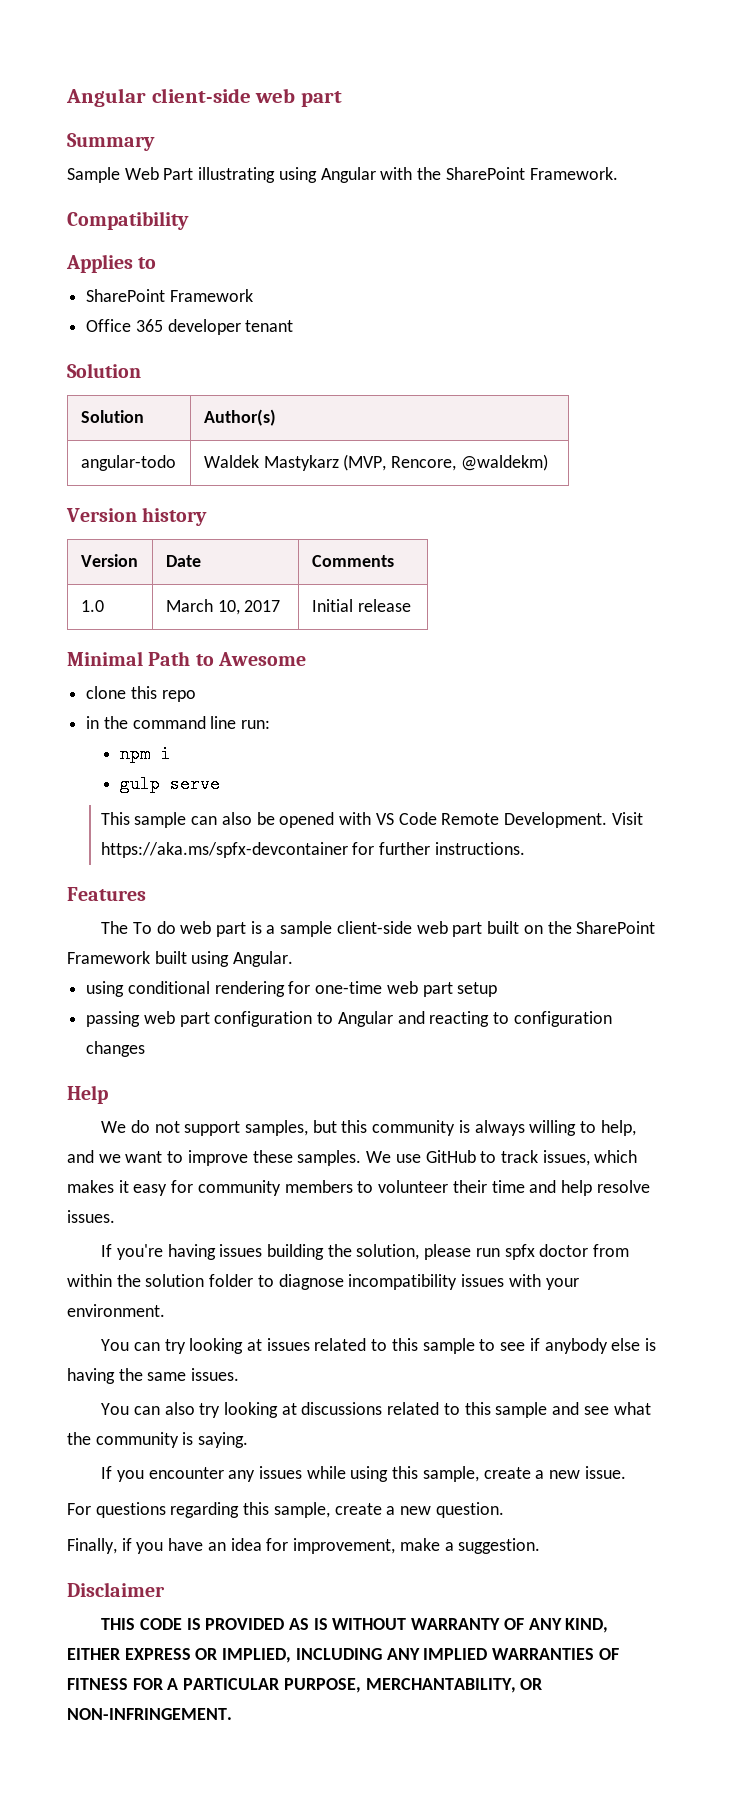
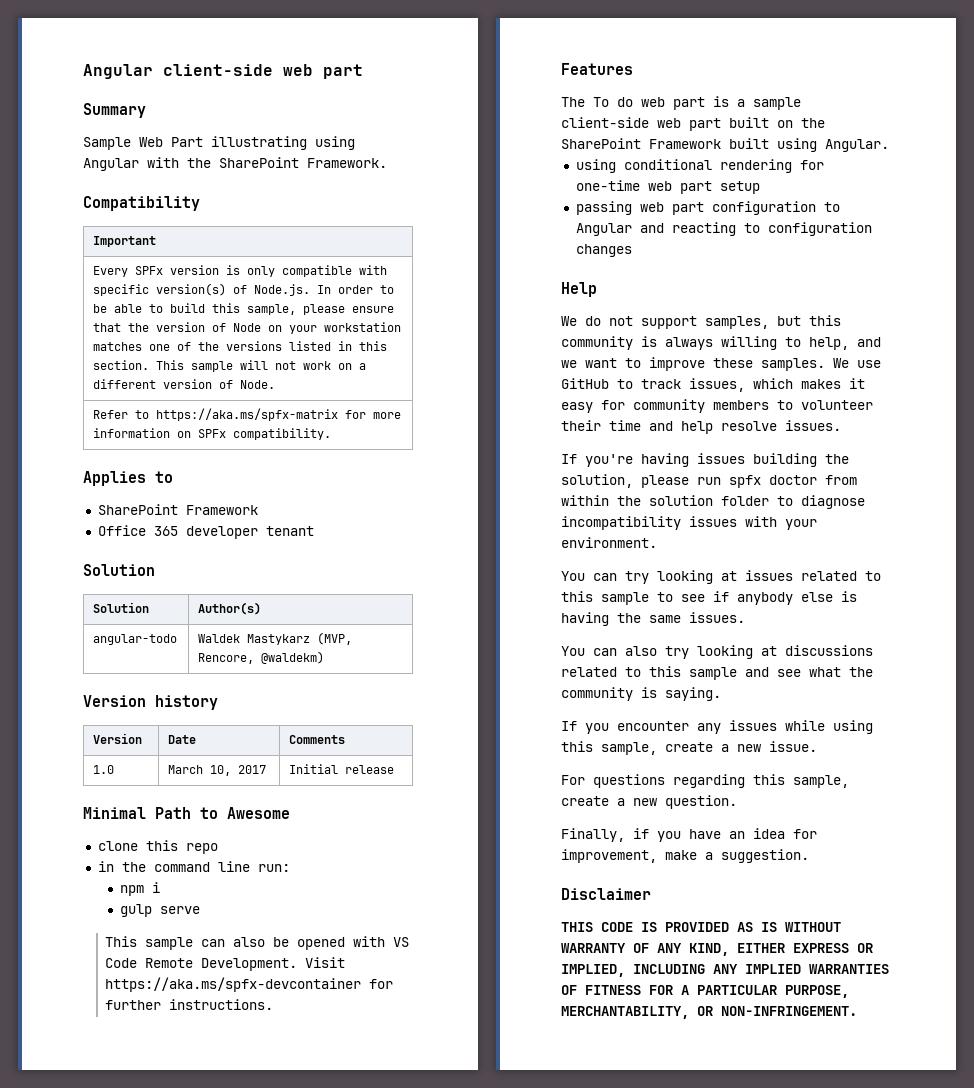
(189, 220) none -> [93,236,157,247] [93,265,388,277] [93,283,395,296] [93,303,395,315] [93,322,402,334] [93,341,388,351] [93,360,367,372] [93,379,276,389] [93,408,402,421] [93,428,332,440] // Important // Every SPFx version is only compatible with specific version(s) of Node.js. In order to be able to build this sample, please ensure that the version of Node on your workstation matches one of the versions listed in this section. This sample will not work on a different version of Node. // Refer to https://aka.ms/spfx-matrix for more information on SPFx compatibility.

